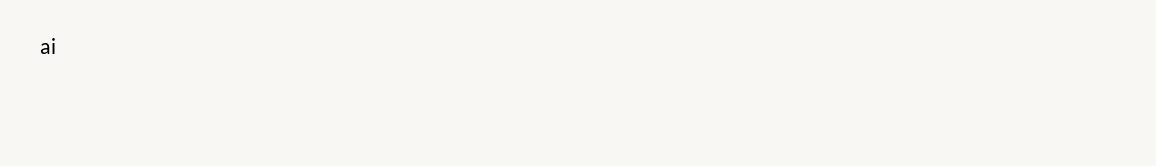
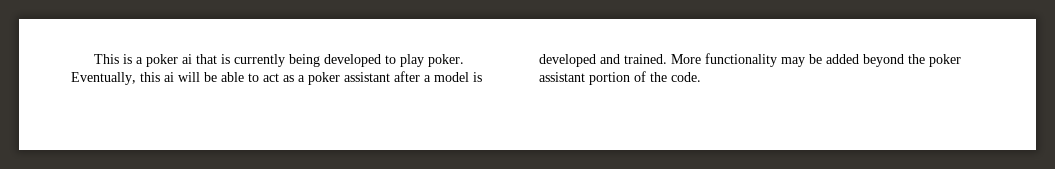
[40,38,56,54] ai -> [93,54,464,67] [71,71,482,85] [539,53,961,67] [539,71,701,85] This is a poker ai that is currently being developed to play poker. Eventually, this ai will be able to act as a poker assistant after a model is developed and trained. More functionality may be added beyond the poker assistant portion of the code.

